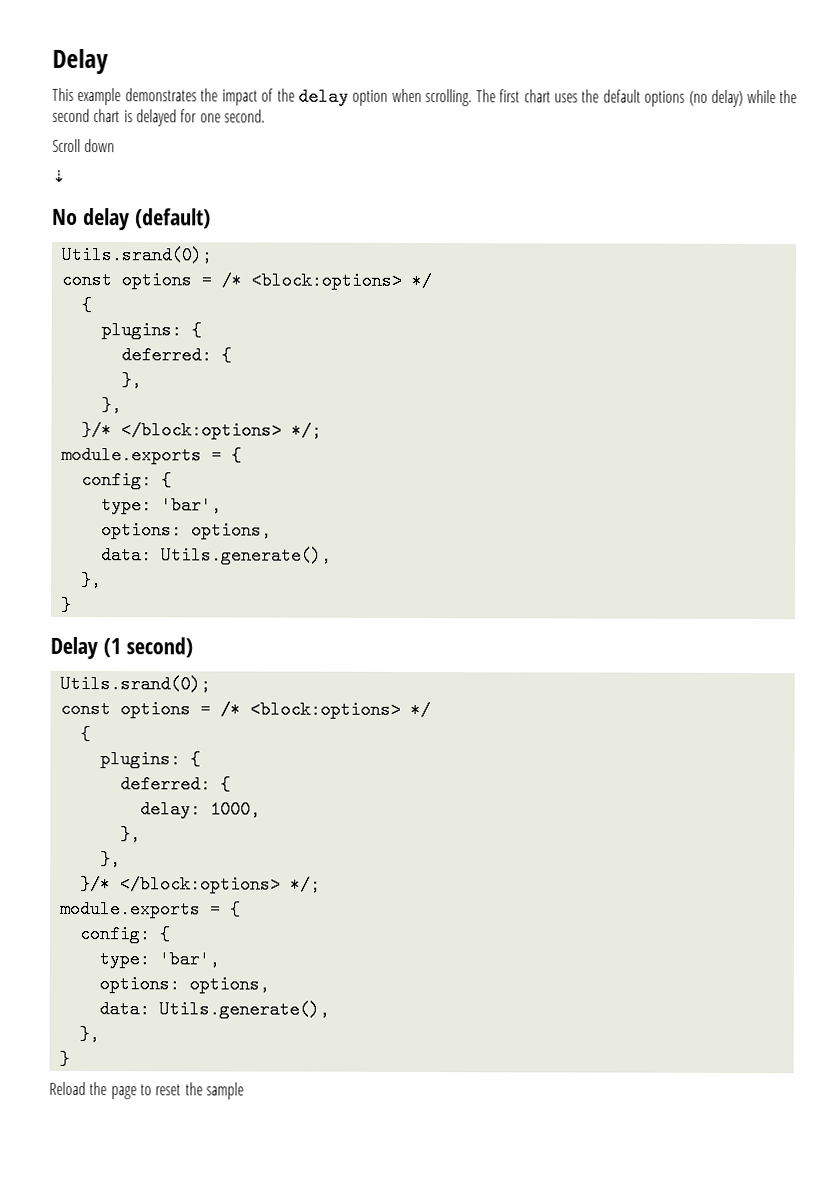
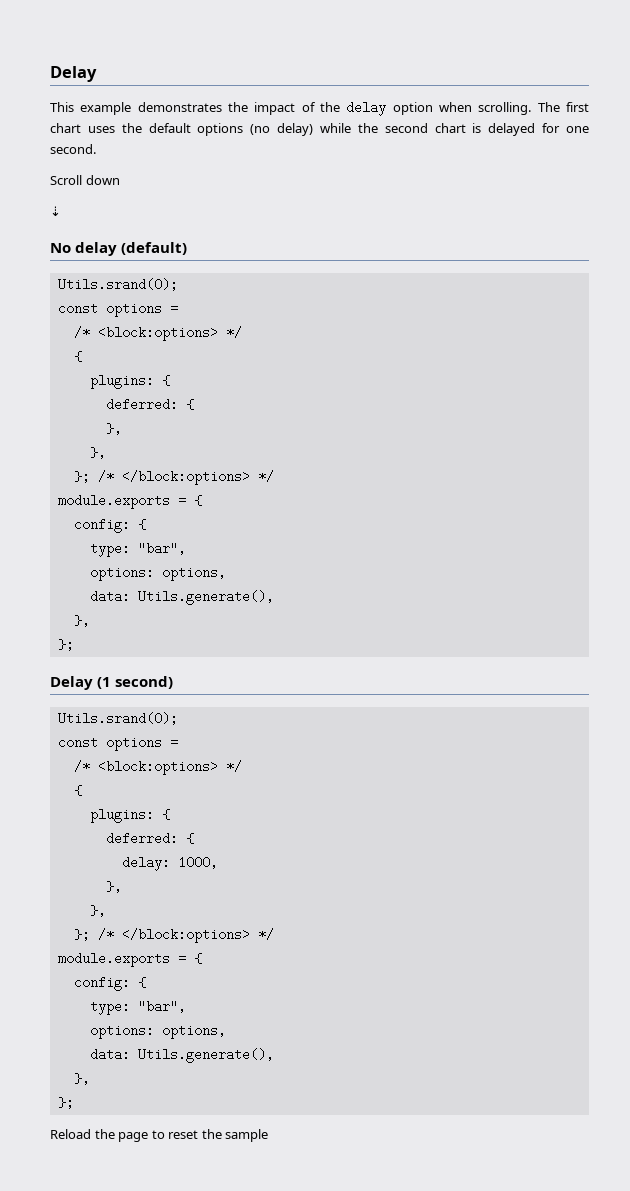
(212, 280) none -> (178, 308) //
[80,421,322,440] [60,445,242,465] [80,471,172,490] [100,496,222,515] [100,521,272,540] [100,546,332,565] [79,571,102,590] [59,595,71,614] }/* </block:options> */; // module.exports = { // config: { // type: 'bar', // options: options, // data: Utils.generate(), // }, // } -> [73,470,274,485] [57,494,202,509] [73,518,146,533] [89,542,186,557] [89,566,226,581] [89,590,274,605] [73,614,90,627] [57,638,74,651] }; /* </block:options> */ // module.exports = { // config: { // type: "bar", // options: options, // data: Utils.generate(), // }, // };
(211, 709) none -> (178, 742) //
[79,875,321,894] [59,899,241,919] [78,925,171,944] [98,950,220,969] [98,975,270,994] [98,1000,330,1019] [78,1025,100,1044] [58,1049,70,1068] }/* </block:options> */; // module.exports = { // config: { // type: 'bar', // options: options, // data: Utils.generate(), // }, // } -> [73,928,274,943] [57,952,202,967] [73,976,146,991] [89,1000,186,1015] [89,1024,226,1039] [89,1048,274,1063] [73,1072,90,1085] [57,1096,74,1109] }; /* </block:options> */ // module.exports = { // config: { // type: "bar", // options: options, // data: Utils.generate(), // }, // };

